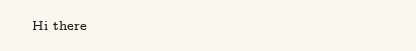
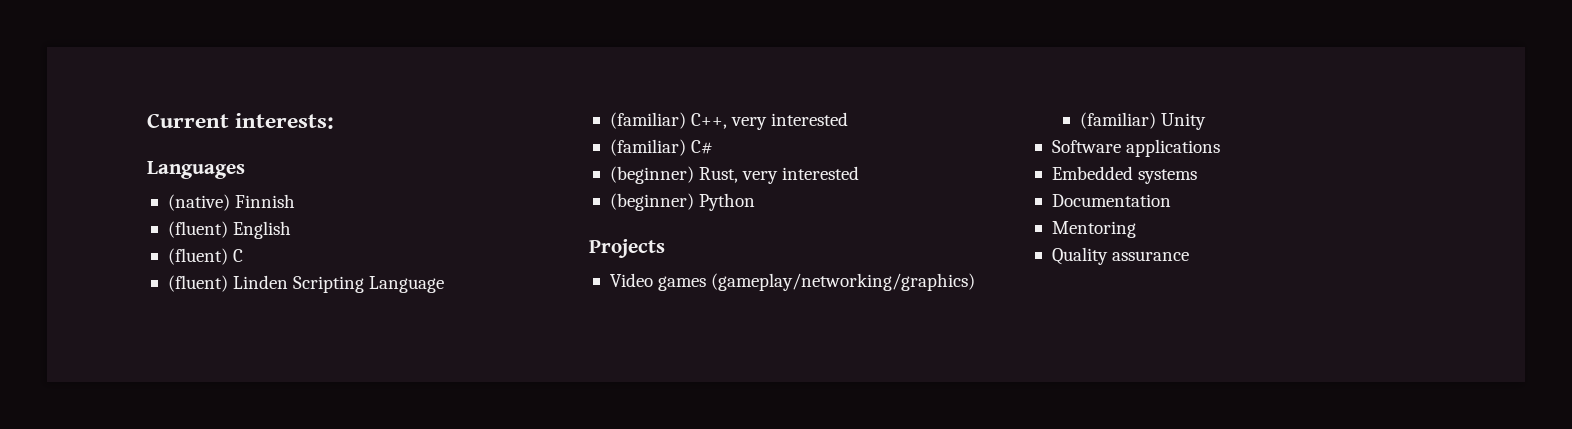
[32,21,87,30] Hi there -> [147,113,335,129] [147,161,245,179] [167,194,296,211] [167,221,292,239] [167,248,244,265] [167,275,445,293] [609,112,849,130] [609,139,714,156] [609,166,860,184] [609,193,756,211] [589,239,665,258] [609,273,976,291] [1080,112,1207,130] [1051,139,1221,157] [1051,166,1198,184] [1051,194,1171,207] [1051,221,1136,238] [1051,247,1190,265] Current interests: // Languages // (native) Finnish // (fluent) English // (fluent) C // (fluent) Linden Scripting Language // (familiar) C++, very interested // (familiar) C# // (beginner) Rust, very interested // (beginner) Python // Projects // Video games (gameplay/networking/graphics) // (familiar) Unity // Software applications // Embedded systems // Documentation // Mentoring // Quality assurance

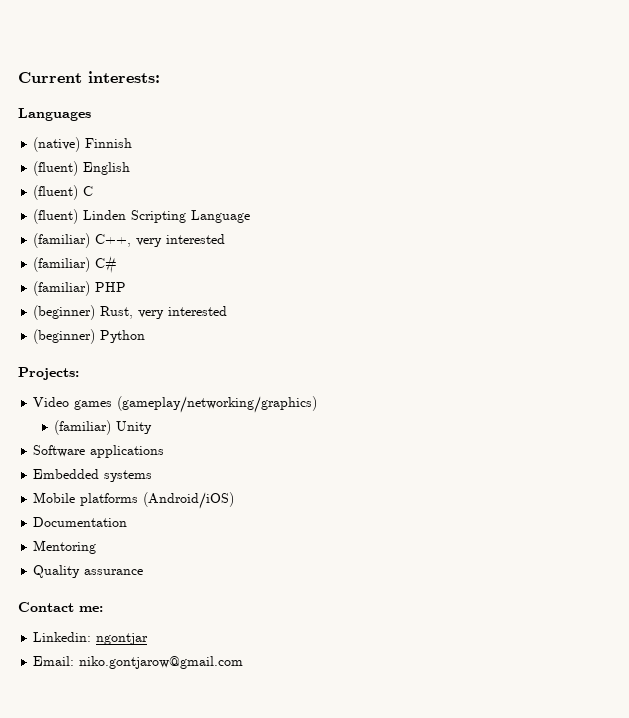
(714, 147) none -> [33,281,127,296] // (familiar) PHP
[589,239,665,258] Projects -> [18,367,79,380] Projects:
(1198, 176) none -> [33,492,235,509] // Mobile platforms (Android/iOS)
(1190, 256) none -> [18,602,103,612] [33,632,149,645] [33,656,244,669] // Contact me: // Linkedin: ngontjar // Email: niko.gontjarow@gmail.com

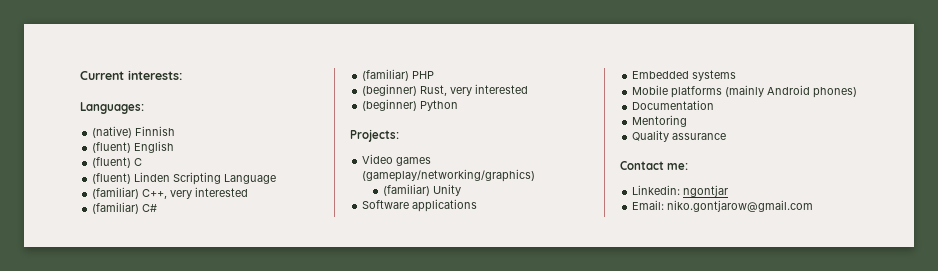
[18,108,91,121] Languages -> [80,102,144,114] Languages:
[143,492,235,509] (Android/iOS) -> [725,85,858,98] (mainly Android phones)

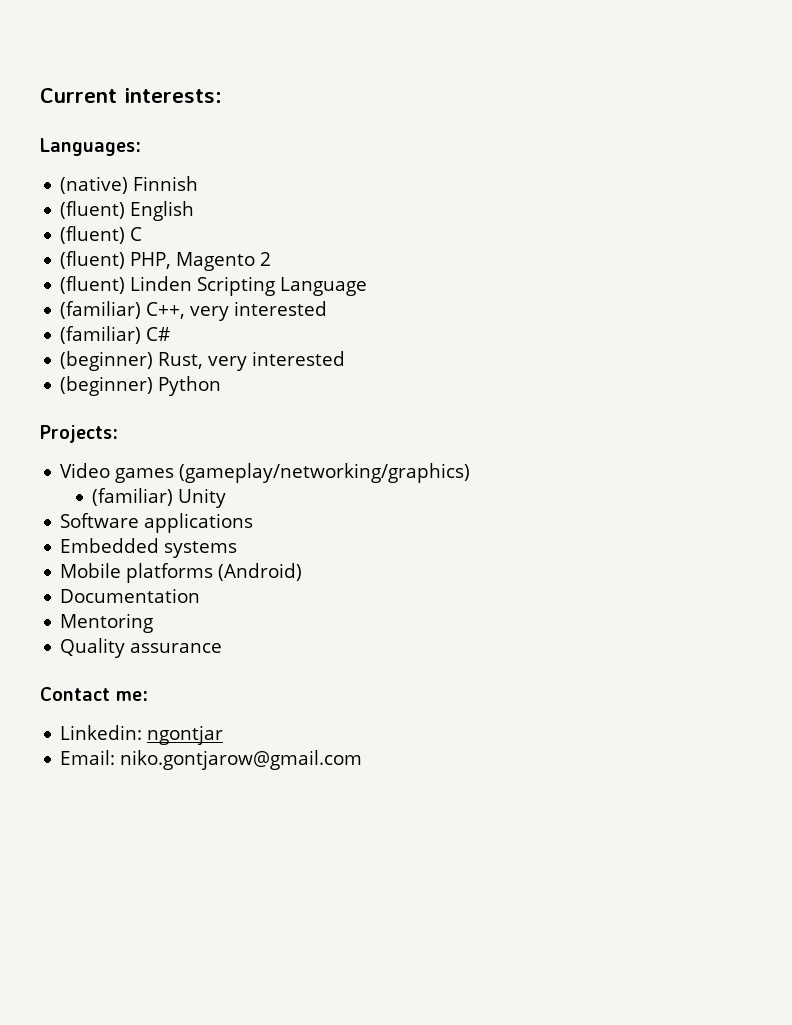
(143, 162) none -> [60,251,272,271] // (fluent) PHP, Magento 2
[362,69,435,81] // (familiar) PHP -> (171, 334) none
[725,85,858,98] (mainly Android phones) -> [218,563,303,581] (Android)

